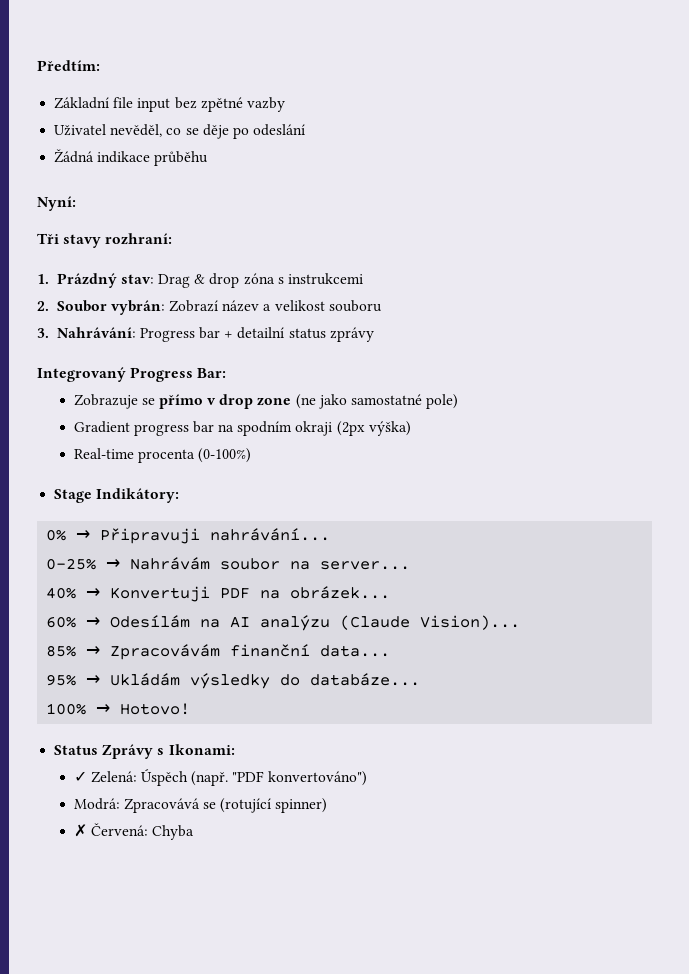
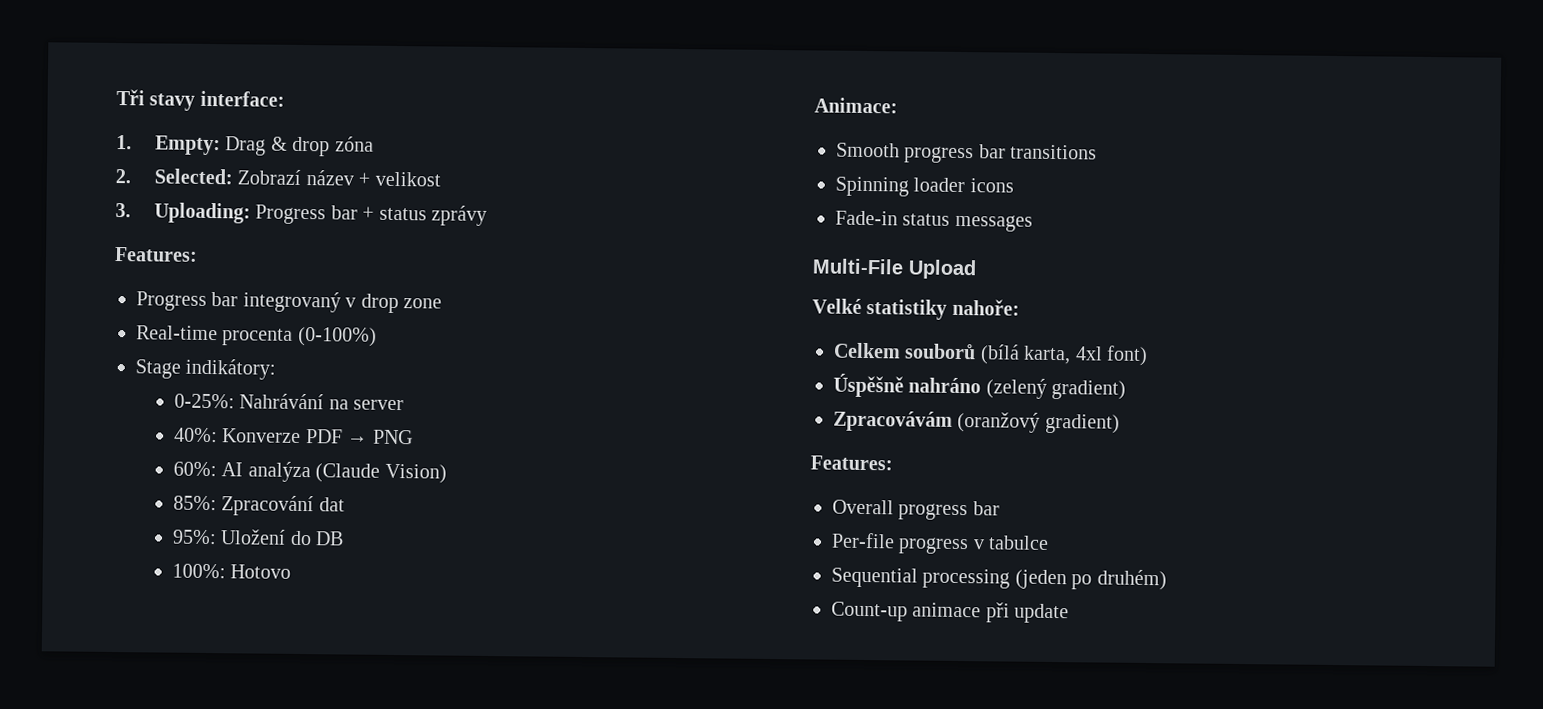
[37,60,100,71] [54,97,285,112] [54,124,306,139] [54,149,209,166] [37,196,76,211] Předtím: // Základní file input bez zpětné vazby // Uživatel nevěděl, co se děje po odeslání // Žádná indikace průběhu // Nyní: // -> (116, 97) none
[105,233,173,245] rozhraní: -> [199,90,285,107] interface:
[56,273,154,288] Prázdný stav: -> [154,135,221,156] Empty:
[277,273,364,285] s instrukcemi -> (374, 144) none
[56,300,165,315] Soubor vybrán: -> [153,168,233,185] Selected:
[263,304,272,311] a -> [358,172,371,186] +
[328,300,382,312] souboru -> (441, 179) none
[56,327,136,338] Nahrávání: -> [153,202,251,224] Uploading:
[237,327,285,339] detailní -> (375, 213) none
[37,367,227,382] [73,394,459,409] [73,421,411,436] [73,448,251,463] [54,488,180,503] [46,528,331,544] [46,557,411,570] [46,586,391,602] [46,615,521,631] [46,644,391,660] [46,673,421,689] [46,703,191,715] [54,744,235,759] [73,769,368,786] [73,798,328,813] [73,823,194,840] Integrovaný Progress Bar: // Zobrazuje se přímo v drop zone (ne jako samostatné pole) // Gradient progress bar na spodním okraji (2px výška) // Real-time procenta (0-100%) // Stage Indikátory: // 0% → Připravuji nahrávání... // 0-25% → Nahrávám soubor na server... // 40% → Konvertuji PDF na obrázek... // 60% → Odesílám na AI analýzu (Claude Vision)... // 85% → Zpracovávám finanční data... // 95% → Ukládám výsledky do databáze... // 100% → Hotovo! // Status Zprávy s Ikonami: // ✓ Zelená: Úspěch (např. "PDF konvertováno") // Modrá: Zpracovává se (rotující spinner) // ✗ Červená: Chyba -> [114,247,198,262] [136,291,442,314] [136,325,377,347] [135,358,277,380] [173,393,405,411] [173,427,413,445] [172,461,447,484] [172,495,345,517] [171,529,345,546] [171,563,292,579] [814,97,898,114] [836,142,1098,164] [835,176,1014,197] [835,210,1033,232] [812,258,977,280] [812,298,1020,320] [833,342,1148,366] [833,373,1127,400] [833,410,1120,434] [810,455,893,471] [832,499,1000,521] [831,532,1050,555] [831,567,1167,591] [831,601,1070,624] Features: // Progress bar integrovaný v drop zone // Real-time procenta (0-100%) // Stage indikátory: // 0-25%: Nahrávání na server // 40%: Konverze PDF → PNG // 60%: AI analýza (Claude Vision) // 85%: Zpracování dat // 95%: Uložení do DB // 100%: Hotovo // Animace: // Smooth progress bar transitions // Spinning loader icons // Fade-in status messages // Multi-File Upload // Velké statistiky nahoře: // Celkem souborů (bílá karta, 4xl font) // Úspěšně nahráno (zelený gradient) // Zpracovávám (oranžový gradient) // Features: // Overall progress bar // Per-file progress v tabulce // Sequential processing (jeden po druhém) // Count-up animace při update

